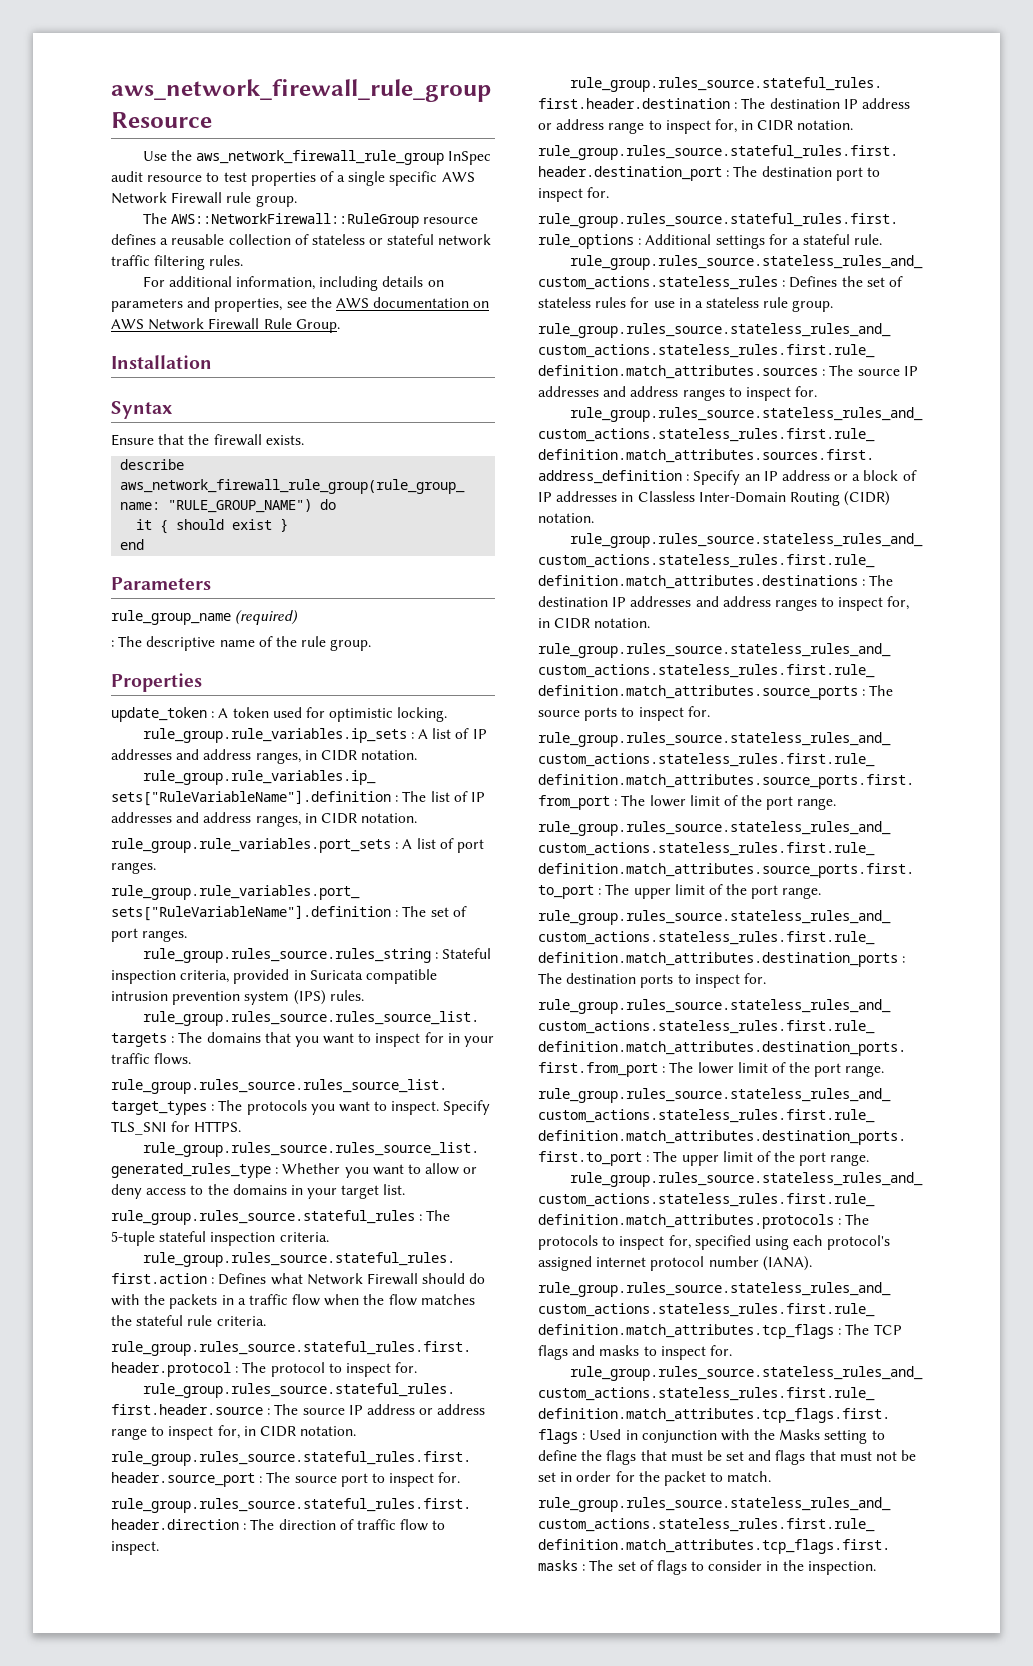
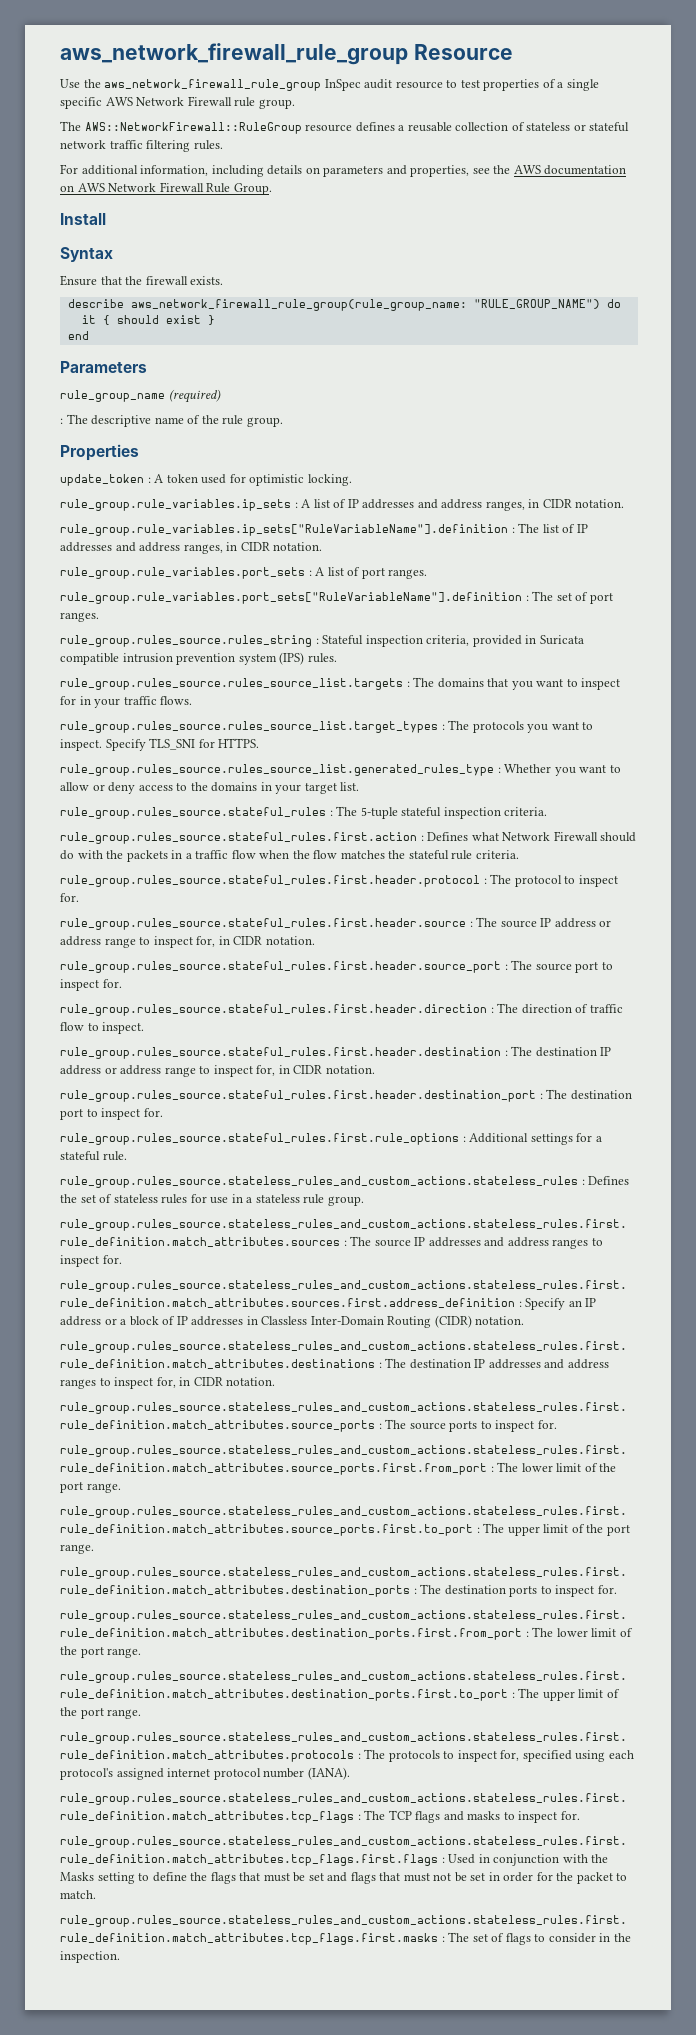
[111,355,212,369] Installation -> [60,213,106,225] Install

